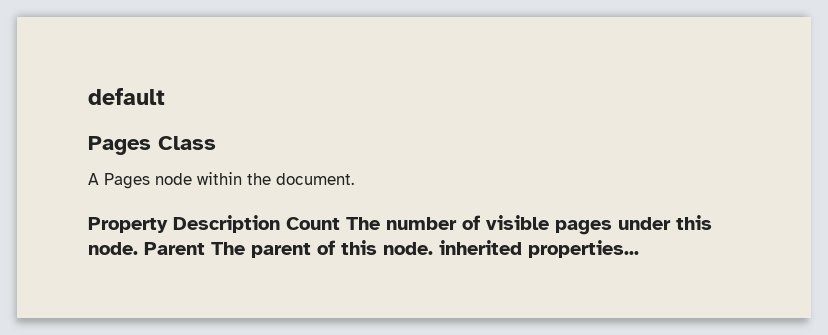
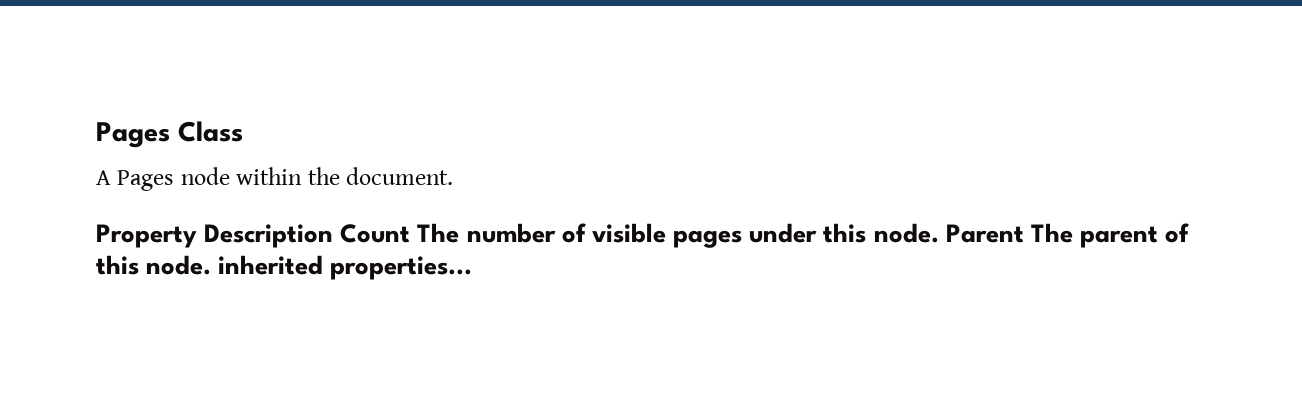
[88,88,165,105] default // -> (96, 135) none

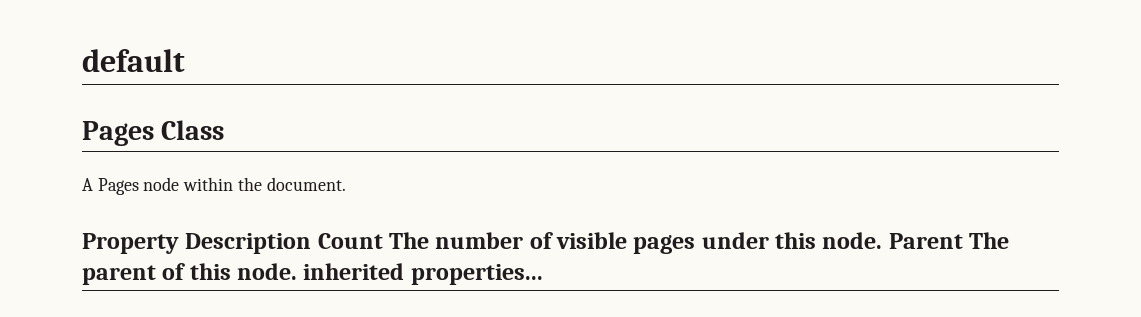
(96, 135) none -> [82,49,185,72] default //

